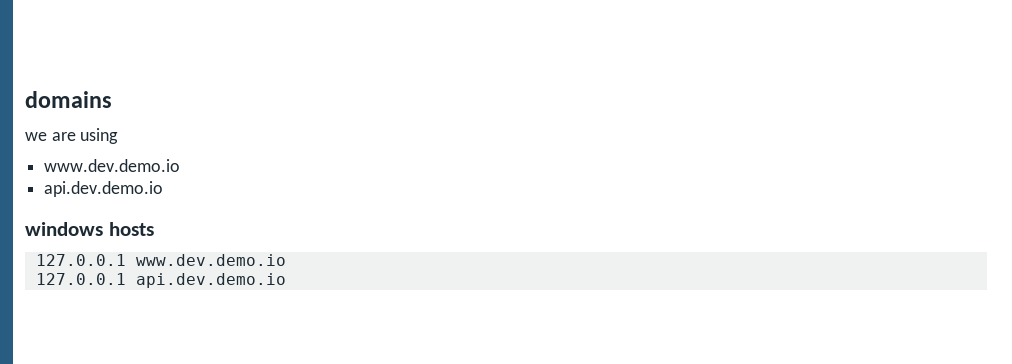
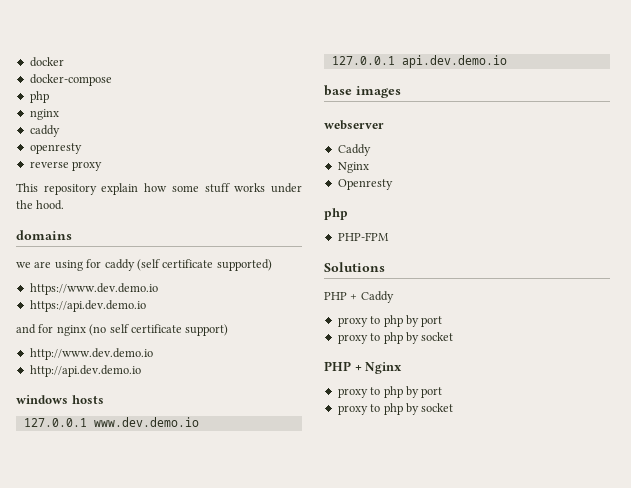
[25,91,112,108] [25,128,119,144] [44,159,181,172] [44,181,164,197] domains // we are using // www.dev.demo.io // api.dev.demo.io -> [29,57,64,67] [29,74,112,86] [29,91,49,103] [29,109,59,120] [29,125,60,137] [29,143,82,154] [29,161,103,171] [16,183,302,195] [16,200,65,210] [16,230,72,240] [16,259,272,271] [29,283,158,295] [29,300,146,312] [16,324,229,336] [29,348,153,360] [29,365,141,377] docker // docker-compose // php // nginx // caddy // openresty // reverse proxy // This repository explain how some stuff works under the hood. // domains // we are using for caddy (self certificate supported) // https://www.dev.demo.io // https://api.dev.demo.io // and for nginx (no self certificate support) // http://www.dev.demo.io // http://api.dev.demo.io
(286, 280) none -> [324,85,401,98] [324,120,384,130] [337,144,371,156] [337,162,369,173] [337,179,393,190] [324,208,348,220] [337,232,389,241] [324,262,385,272] [324,291,394,303] [337,315,443,327] [337,332,454,344] [324,361,403,374] [337,386,443,398] [337,403,454,415] // base images // webserver // Caddy // Nginx // Openresty // php // PHP-FPM // Solutions // PHP + Caddy // proxy to php by port // proxy to php by socket // PHP + Nginx // proxy to php by port // proxy to php by socket

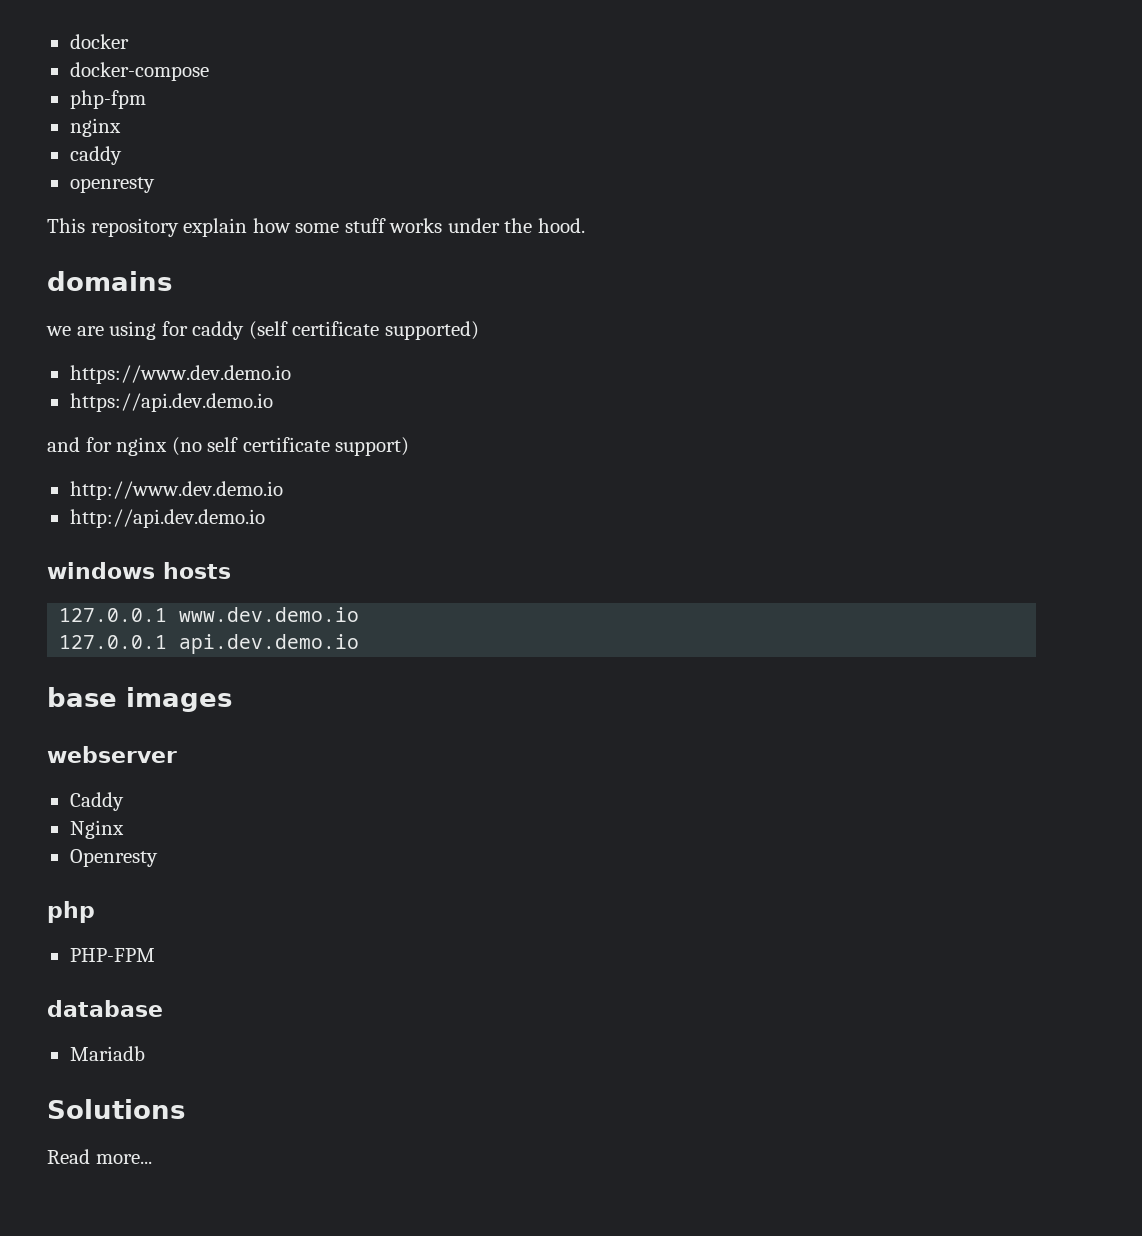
[29,91,49,103] php -> [69,90,146,109] php-fpm
[29,161,103,171] // reverse proxy -> (155, 185) none
(389, 236) none -> [47,1000,163,1017] [69,1046,145,1061] // database // Mariadb
[324,291,394,303] [337,315,443,327] [337,332,454,344] [324,361,403,374] [337,386,443,398] [337,403,454,415] PHP + Caddy // proxy to php by port // proxy to php by socket // PHP + Nginx // proxy to php by port // proxy to php by socket -> [47,1149,152,1164] Read more...

